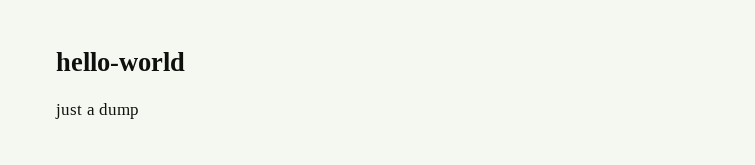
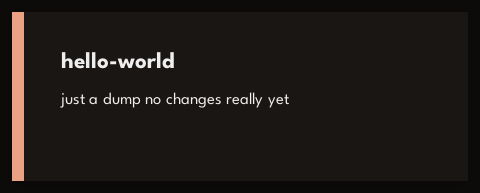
(140, 111) none -> [145,92,289,108] no changes really yet

